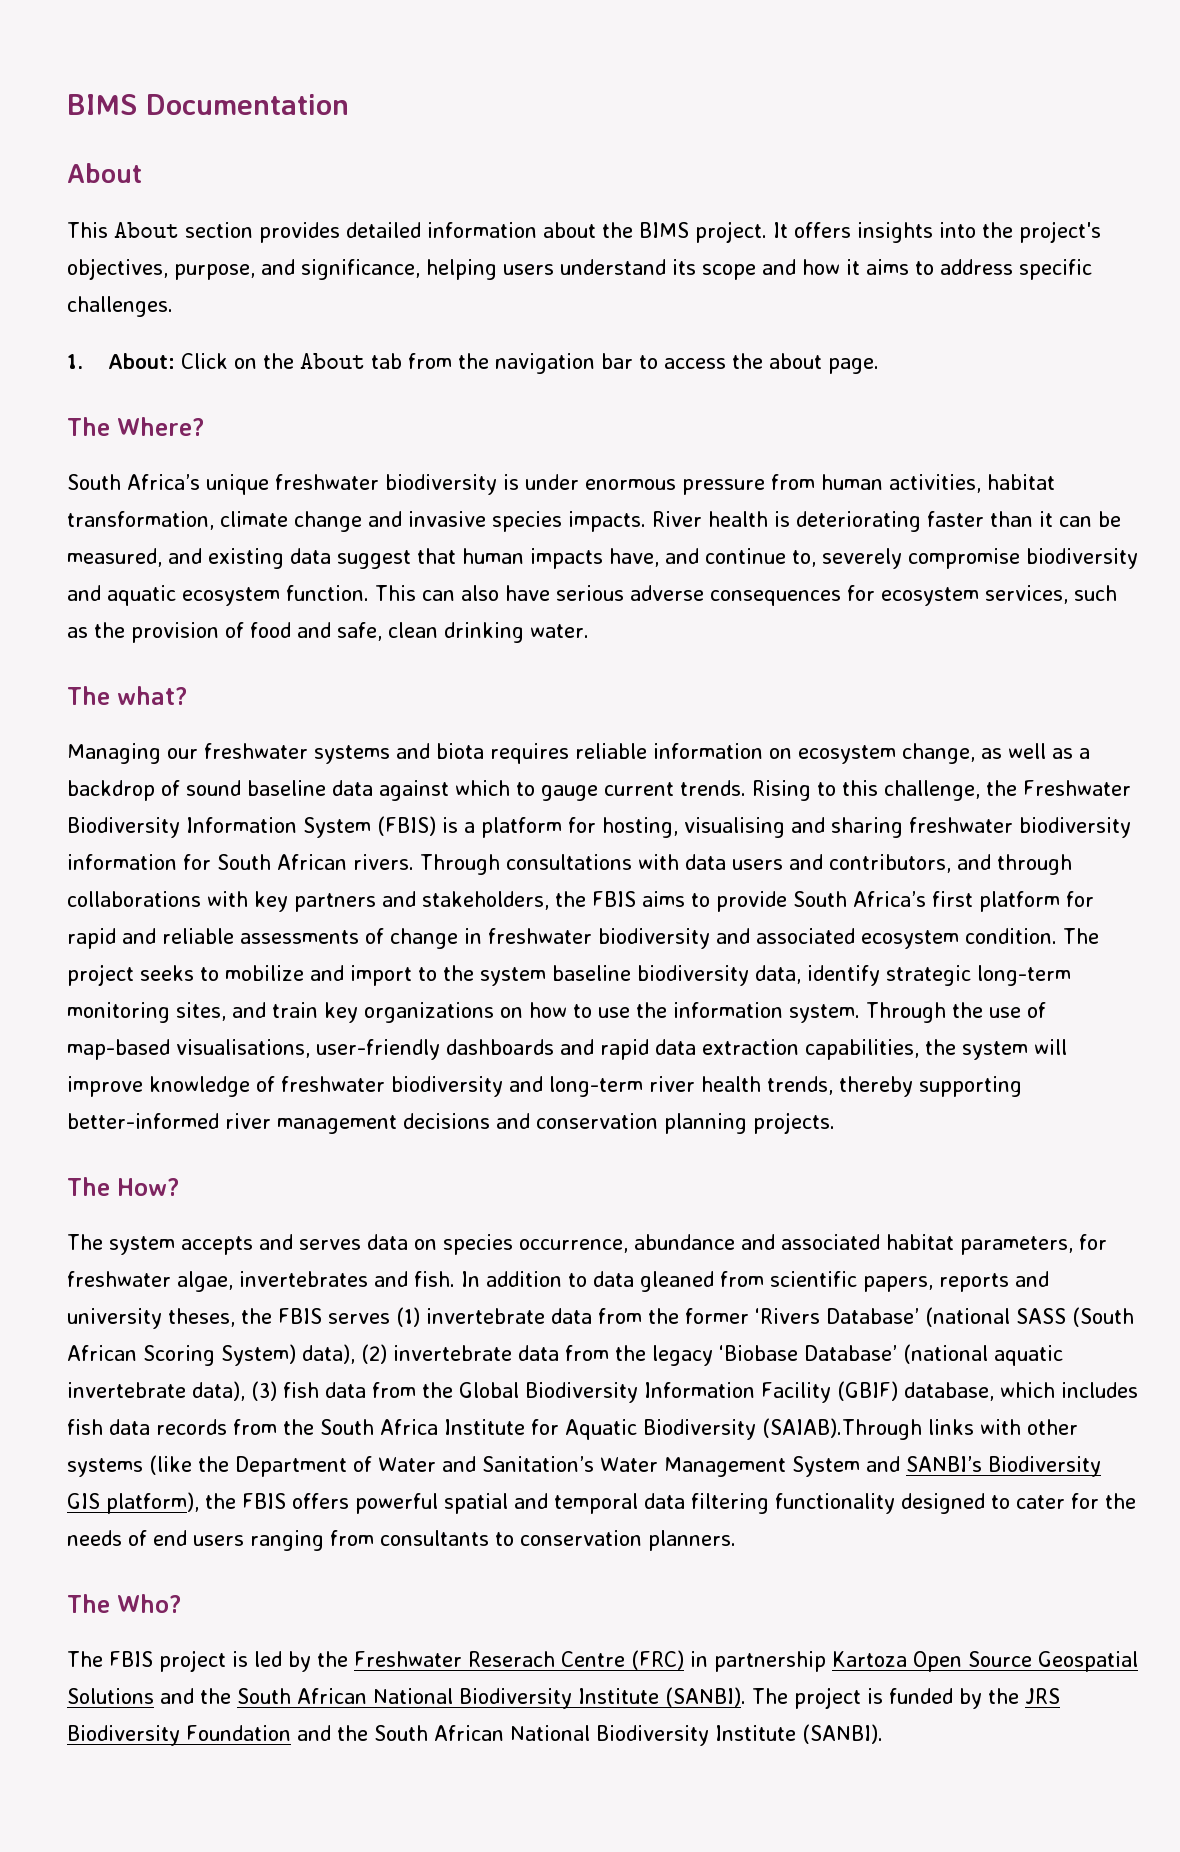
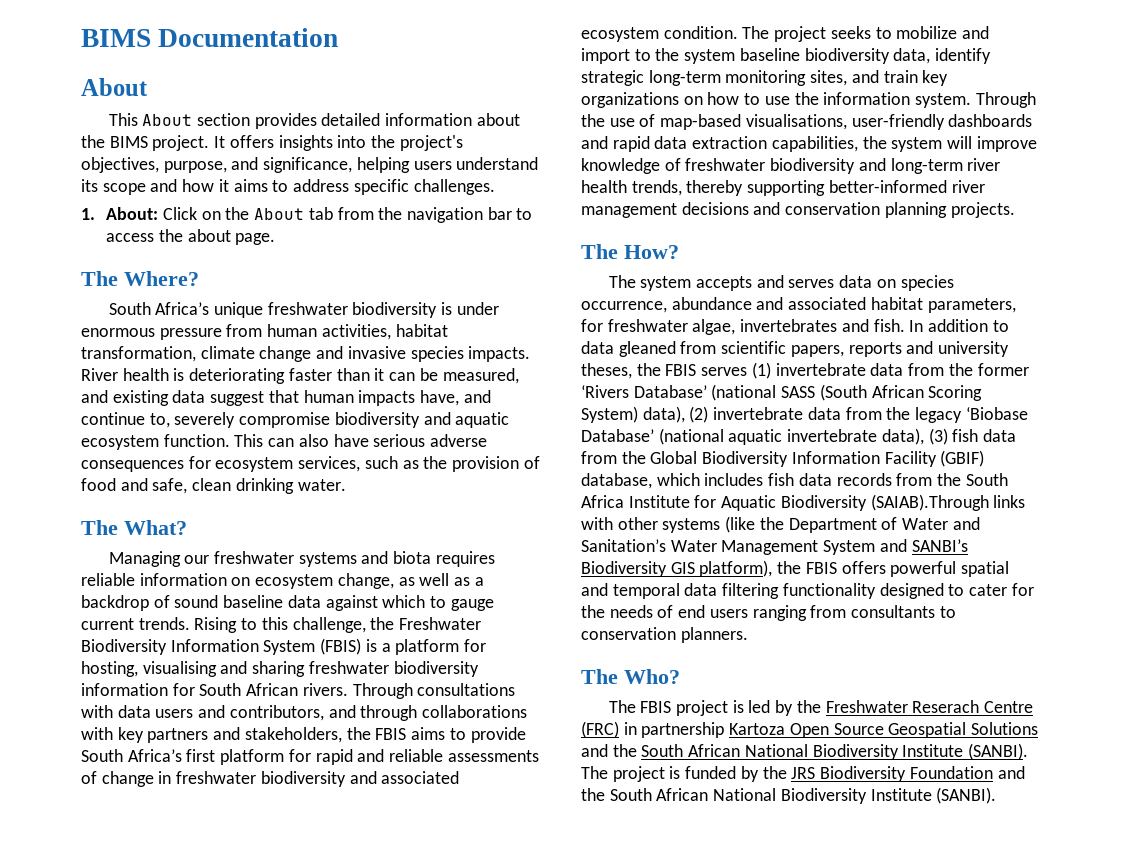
[117,686,188,705] what? -> [124,520,187,535] What?

